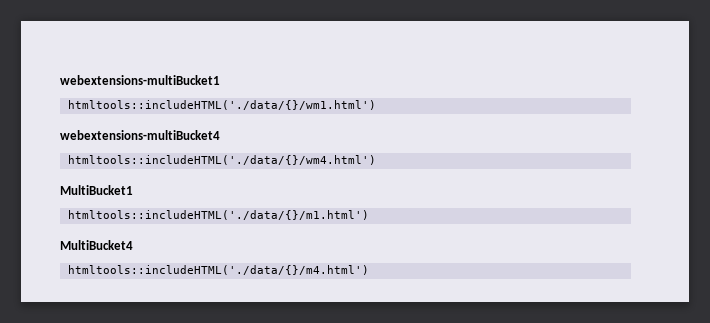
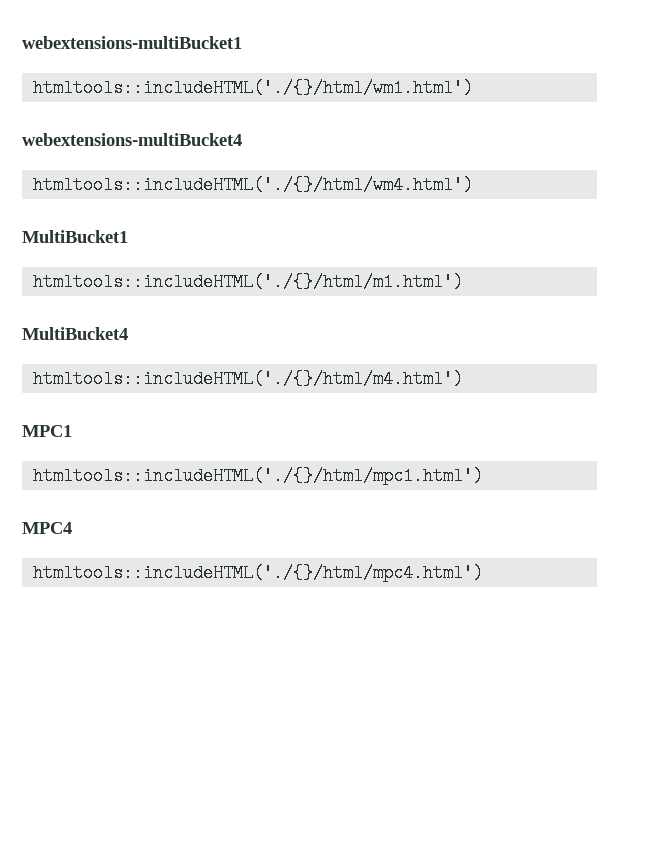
[67,100,376,110] htmltools::includeHTML('./data/{}/wm1.html') -> [33,79,474,97] htmltools::includeHTML('./{}/html/wm1.html')
[67,155,376,165] htmltools::includeHTML('./data/{}/wm4.html') -> [33,176,474,194] htmltools::includeHTML('./{}/html/wm4.html')
[67,210,369,220] htmltools::includeHTML('./data/{}/m1.html') -> [33,273,464,291] htmltools::includeHTML('./{}/html/m1.html')
[67,265,369,275] htmltools::includeHTML('./data/{}/m4.html') -> [33,370,464,388] [22,425,72,437] [33,467,484,485] [22,522,72,534] [33,564,484,582] htmltools::includeHTML('./{}/html/m4.html') // MPC1 // htmltools::includeHTML('./{}/html/mpc1.html') // MPC4 // htmltools::includeHTML('./{}/html/mpc4.html')

